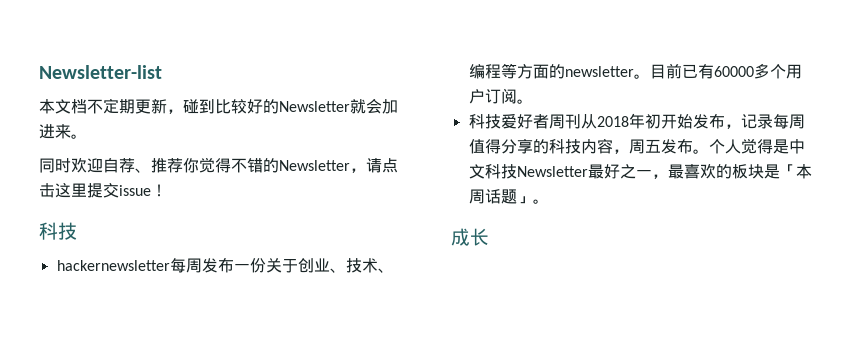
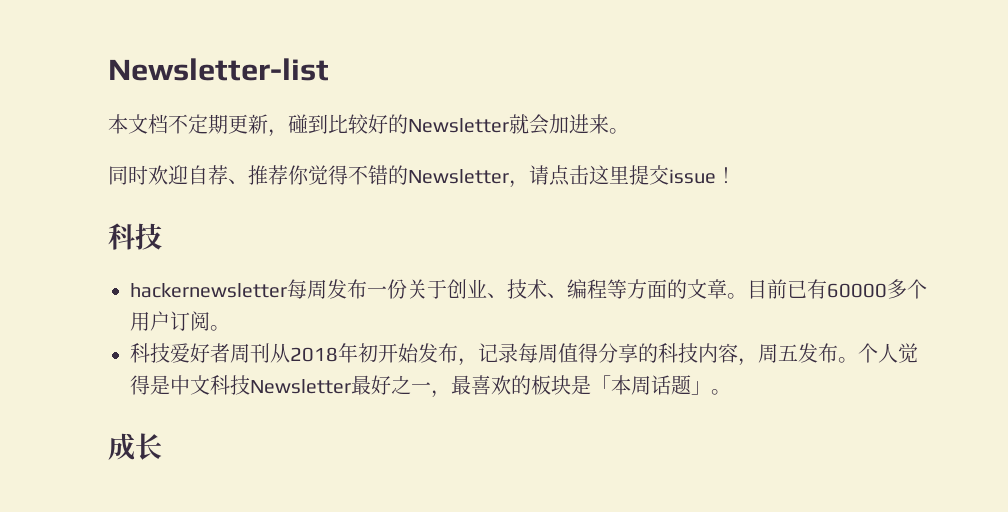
[564,66,634,77] newsletter -> [687,279,727,299] 文章

